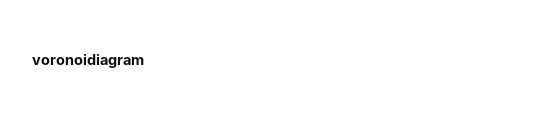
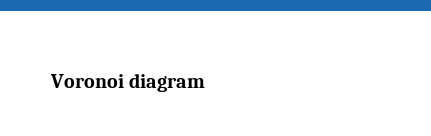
[32,53,144,68] voronoidiagram -> [50,73,206,92] Voronoi diagram

